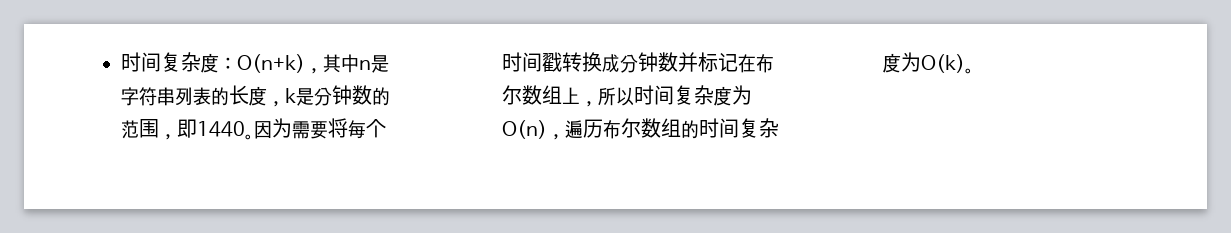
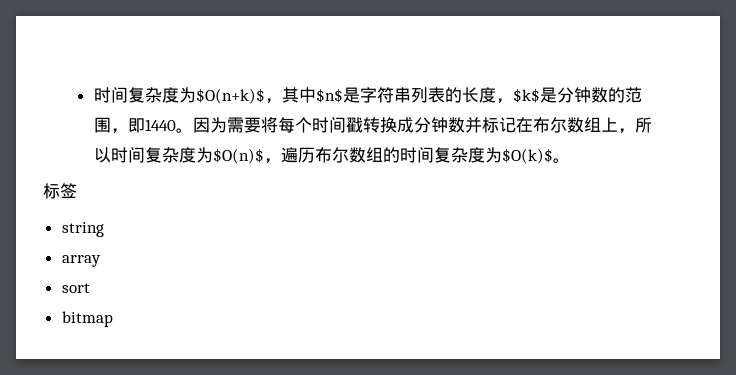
[120,52,371,74] 时间复杂度：O(n+k)，其中n -> [93,87,343,104] 时间复杂度为$O(n+k)$，其中$n$
[284,88,296,103] k -> [512,88,540,103] $k$
[501,120,547,139] O(n) -> [212,148,264,164] $O(n)$
[920,54,974,74] O(k)。 -> [501,148,570,164] [43,183,77,199] [61,222,104,237] [61,255,101,267] [61,283,90,293] [61,311,113,327] $O(k)$。 // 标签 // string // array // sort // bitmap

